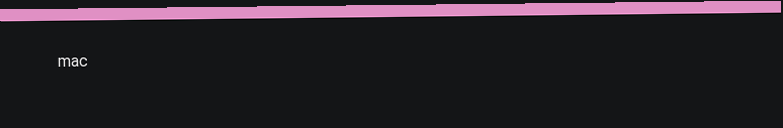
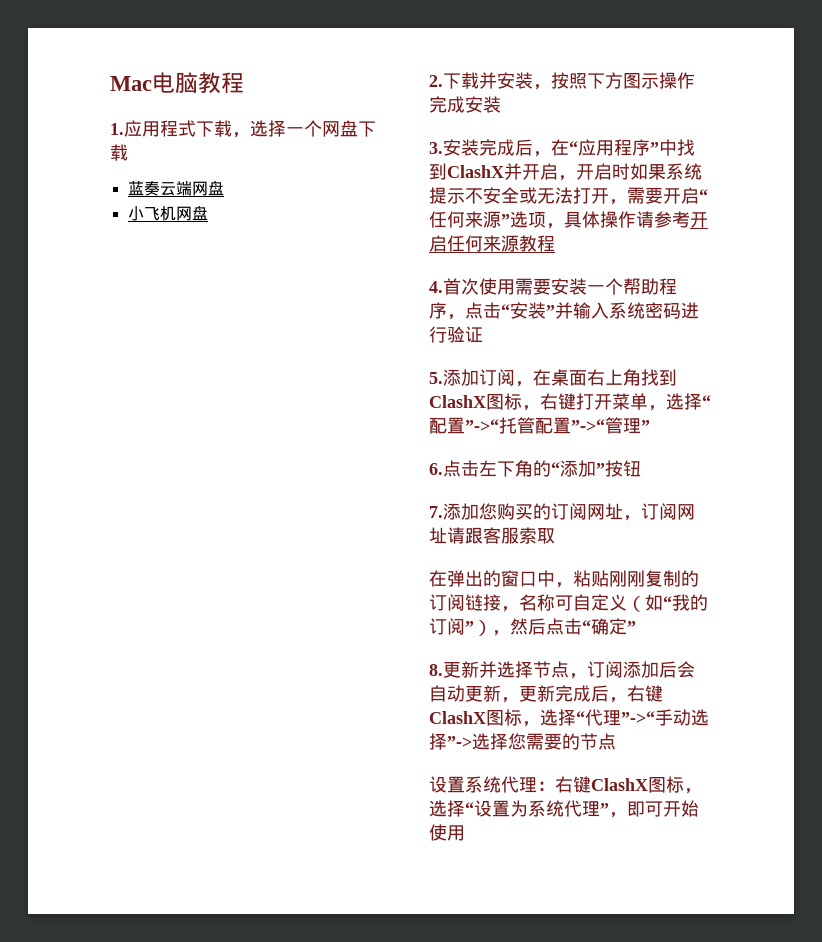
[57,57,89,67] mac -> [110,72,244,94] [110,120,376,138] [110,144,128,161] [127,181,224,196] [127,206,208,221] [429,72,695,90] [429,96,501,113] [429,139,695,157] [429,163,702,181] [429,187,708,205] [429,211,708,229] [429,235,555,252] [429,278,677,295] [429,302,699,320] [429,326,483,343] [429,369,677,387] [429,393,711,411] [429,417,650,434] [429,460,641,477] [429,503,695,521] [429,527,555,544] [429,570,699,588] [429,594,708,612] [429,618,636,636] [429,661,695,679] [429,685,663,703] [429,709,709,727] [429,733,616,750] [429,776,702,794] [429,800,699,818] [429,824,465,841] Mac电脑教程 // 1.应用程式下载，选择一个网盘下载 // 蓝奏云端网盘 // 小飞机网盘 // 2.下载并安装，按照下方图示操作完成安装 // 3.安装完成后，在“应用程序”中找到ClashX并开启，开启时如果系统提示不安全或无法打开，需要开启“任何来源”选项，具体操作请参考开启任何来源教程 // 4.首次使用需要安装一个帮助程序，点击“安装”并输入系统密码进行验证 // 5.添加订阅，在桌面右上角找到ClashX图标，右键打开菜单，选择“配置”->“托管配置”->“管理” // 6.点击左下角的“添加”按钮 // 7.添加您购买的订阅网址，订阅网址请跟客服索取 // 在弹出的窗口中，粘贴刚刚复制的订阅链接，名称可自定义（如“我的订阅”），然后点击“确定” // 8.更新并选择节点，订阅添加后会自动更新，更新完成后，右键ClashX图标，选择“代理”->“手动选择”->选择您需要的节点 // 设置系统代理：右键ClashX图标，选择“设置为系统代理”，即可开始使用

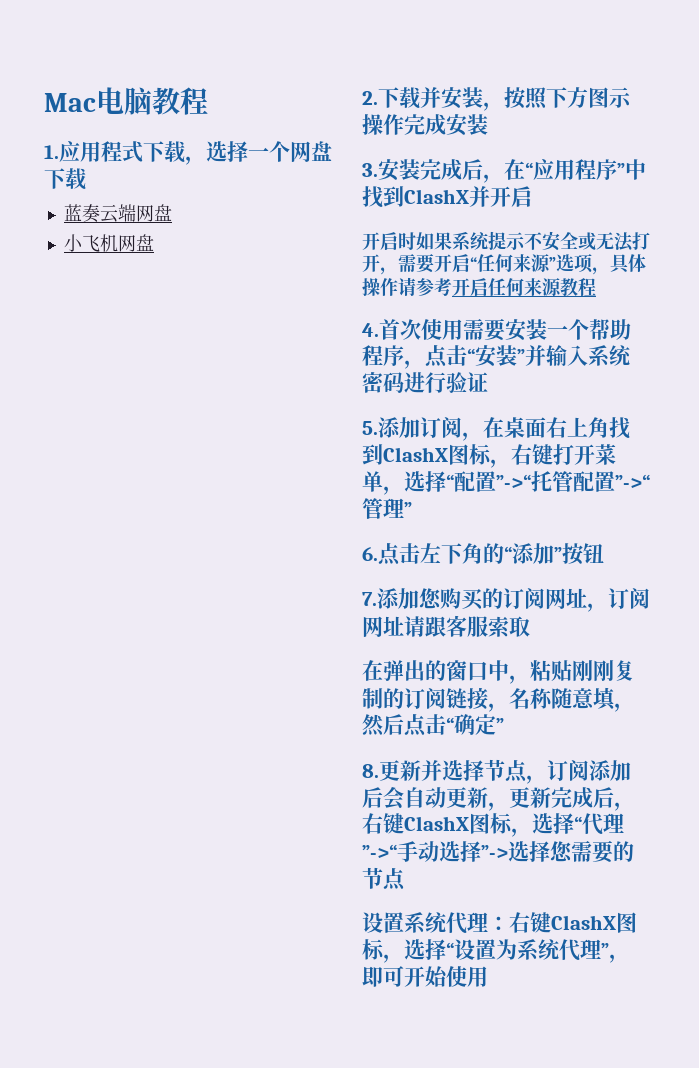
[558,175,576,181] ， -> (532, 196) //
[555,594,708,612] [429,618,492,636] 可自定义（如“我的订阅”） -> [551,687,617,711] 随意填

